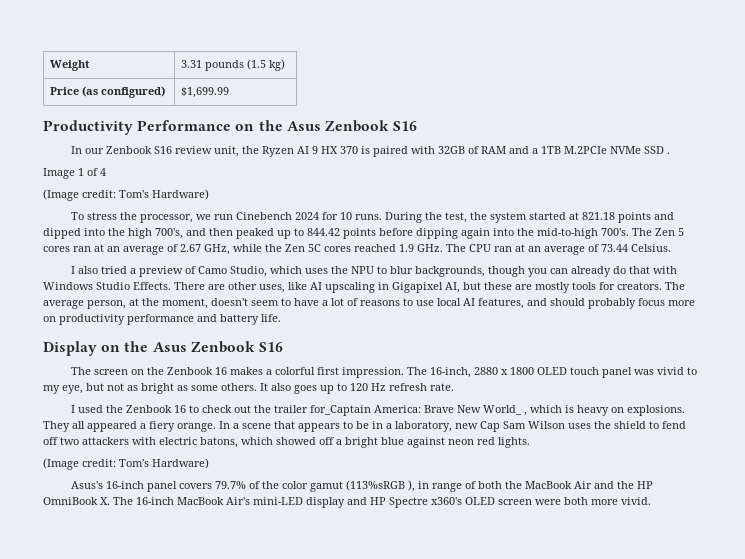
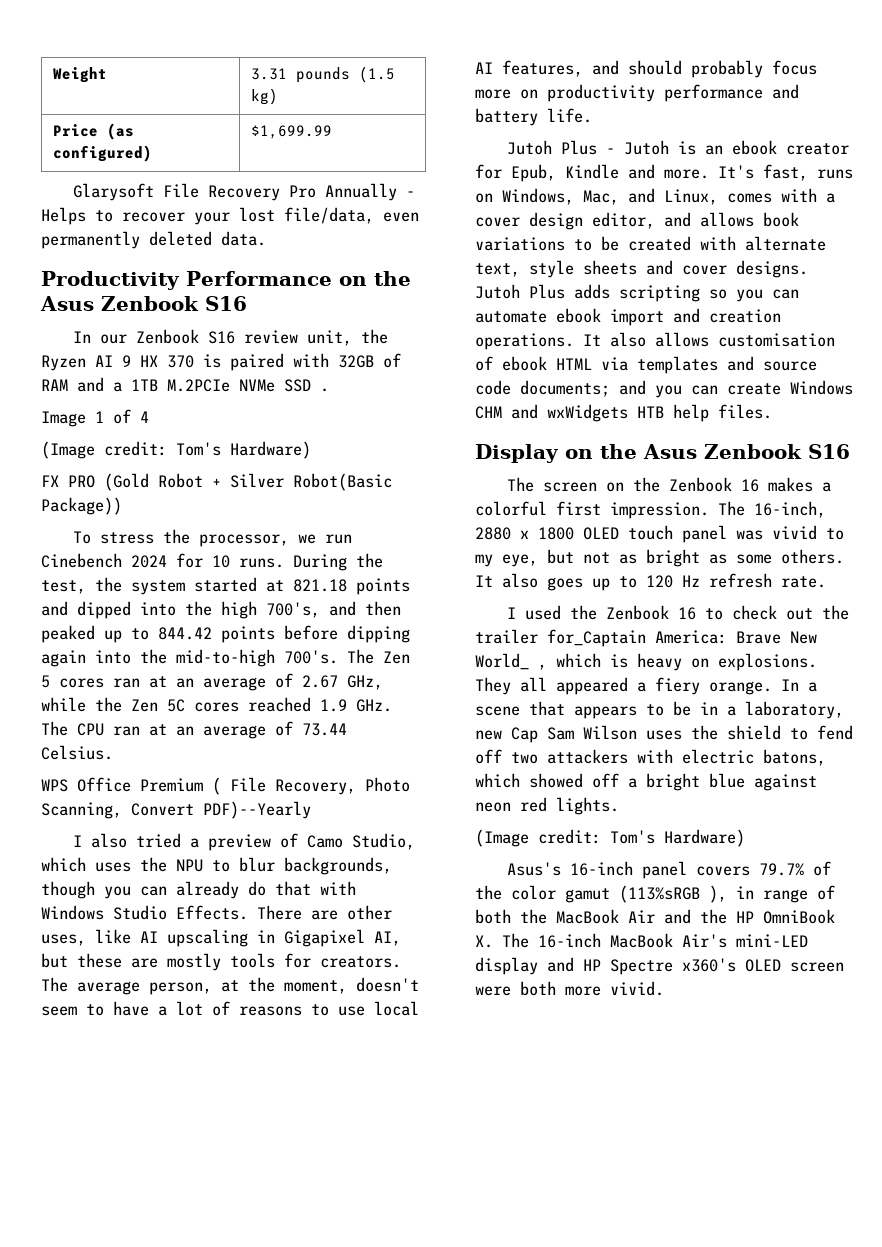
(230, 92) none -> [72,183,415,201] [41,207,419,225] [41,231,266,249] // Glarysoft File Recovery Pro Annually - Helps to recover your lost file/data, even permanently deleted data.
(209, 194) none -> [41,473,392,491] [41,497,122,515] // FX PRO (Gold Robot + Silver Robot(Basic Package))
(671, 248) none -> [41,777,410,795] [41,801,311,819] // WPS Office Premium ( File Recovery, Photo Scanning, Convert PDF)--Yearly
(281, 318) none -> [506,140,849,155] [475,164,853,182] [475,188,835,205] [475,212,799,230] [475,236,826,251] [475,260,808,278] [475,284,799,302] [475,308,781,326] [475,332,835,350] [475,356,817,374] [475,380,853,398] [475,404,772,422] // Jutoh Plus - Jutoh is an ebook creator for Epub, Kindle and more. It's fast, runs on Windows, Mac, and Linux, comes with a cover design editor, and allows book variations to be created with alternate text, style sheets and cover designs. Jutoh Plus adds scripting so you can automate ebook import and creation operations. It also allows customisation of ebook HTML via templates and source code documents; and you can create Windows CHM and wxWidgets HTB help files.

